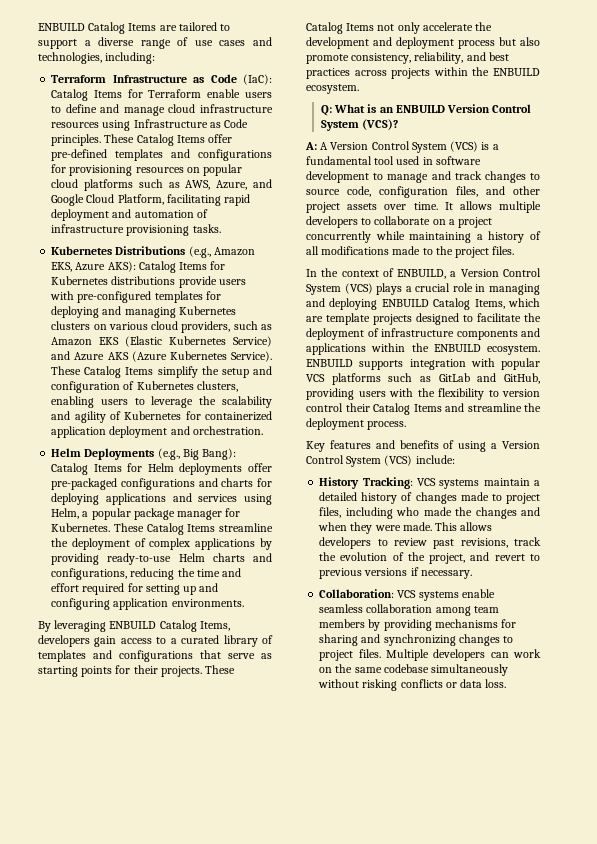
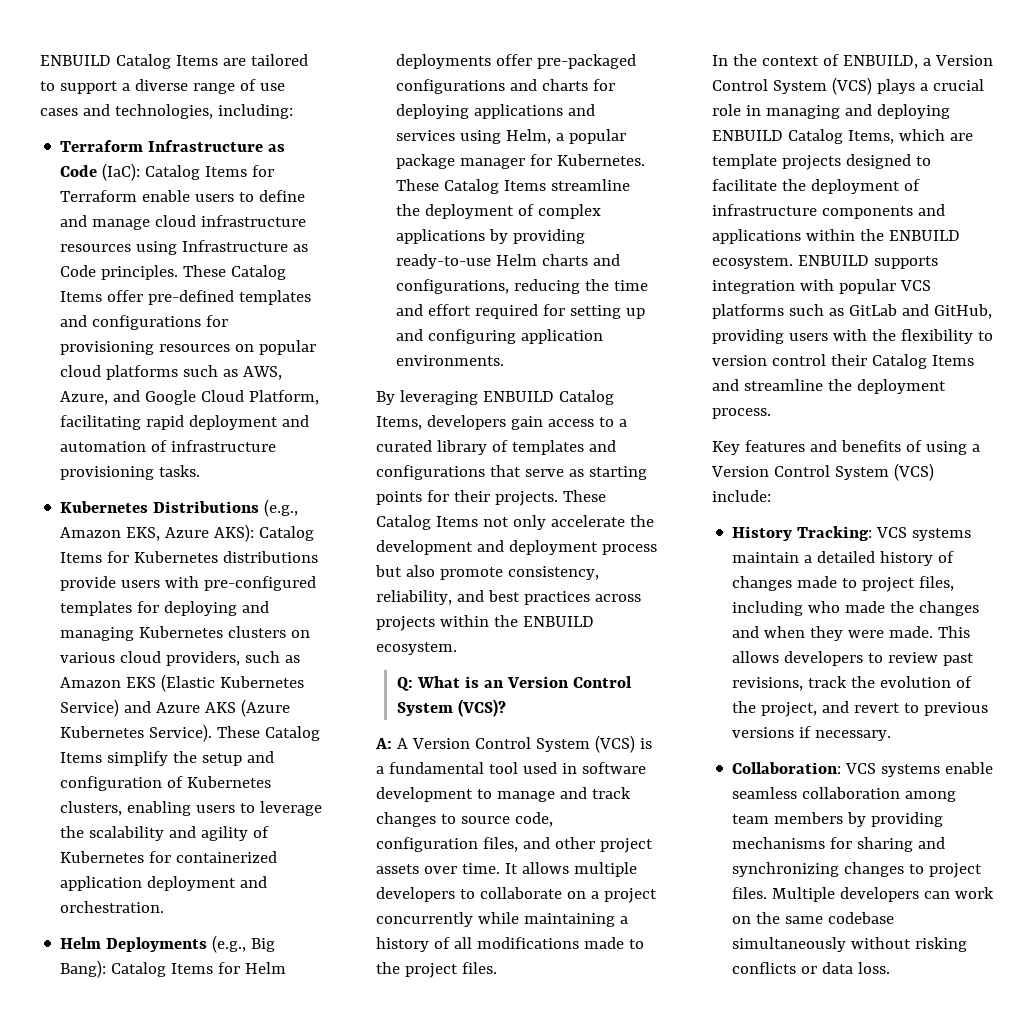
[395,105,445,113] ENBUILD -> (505, 684) none

